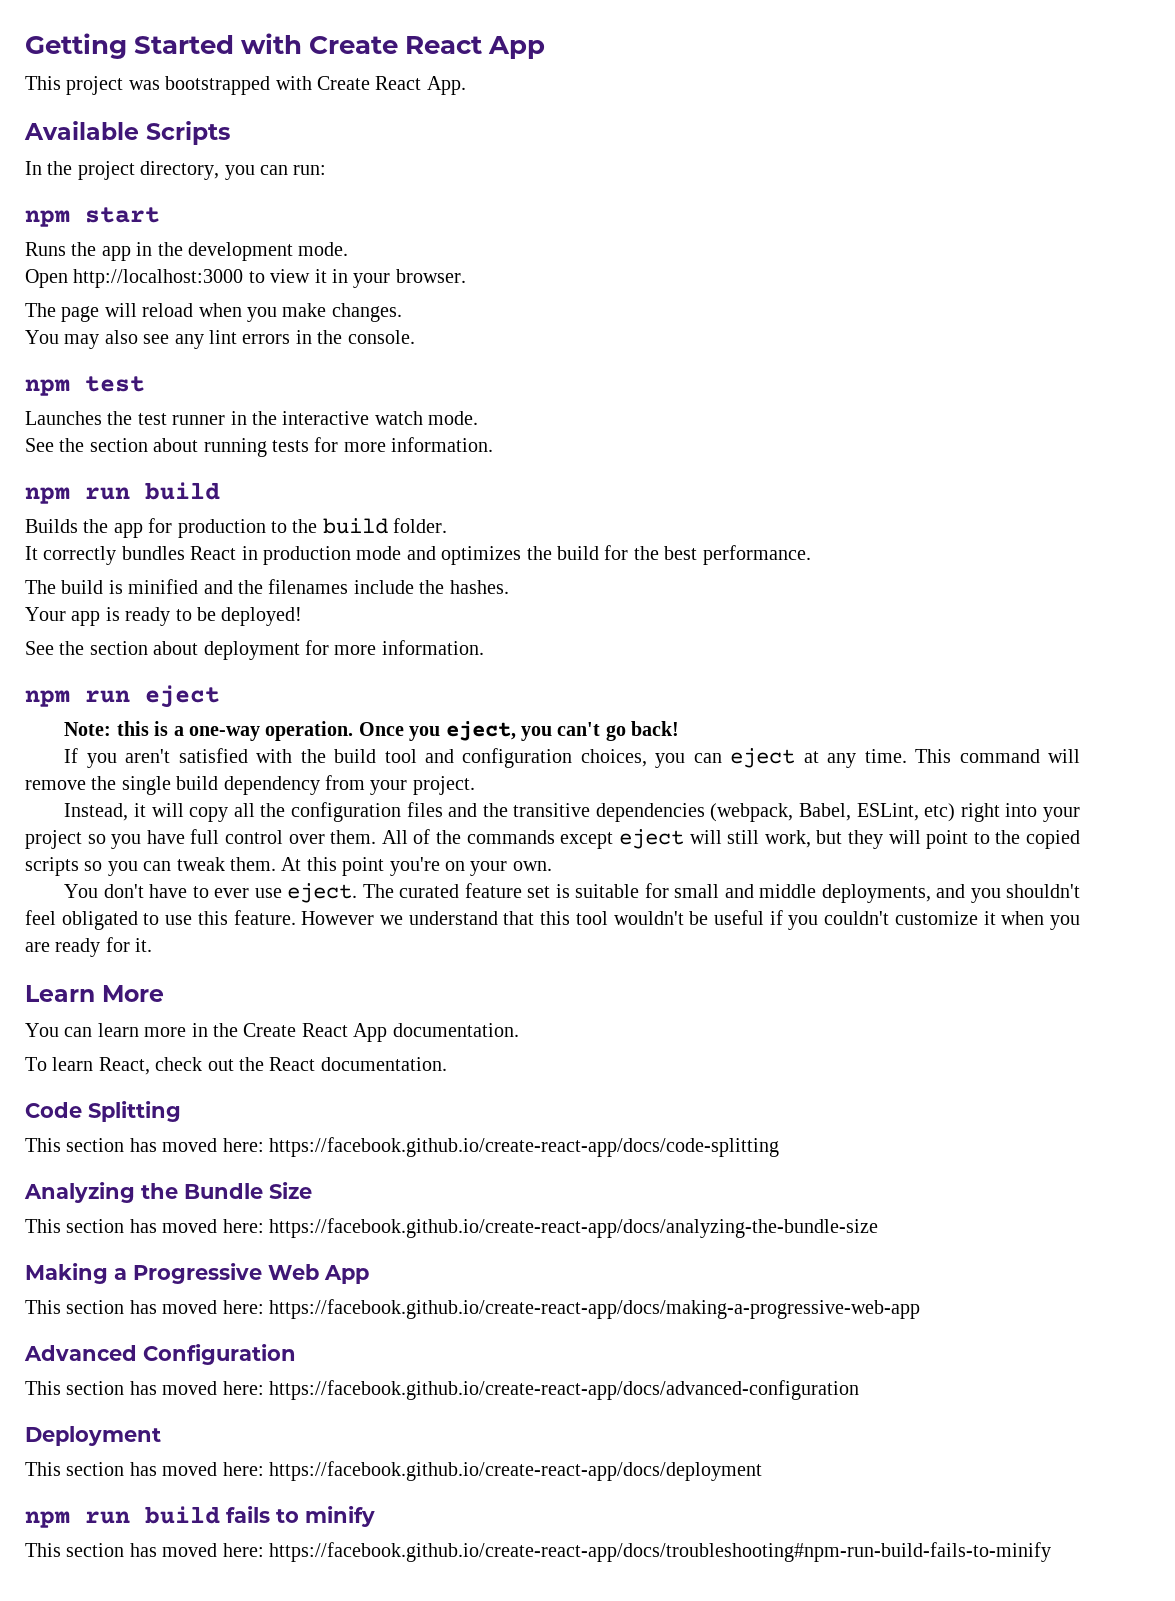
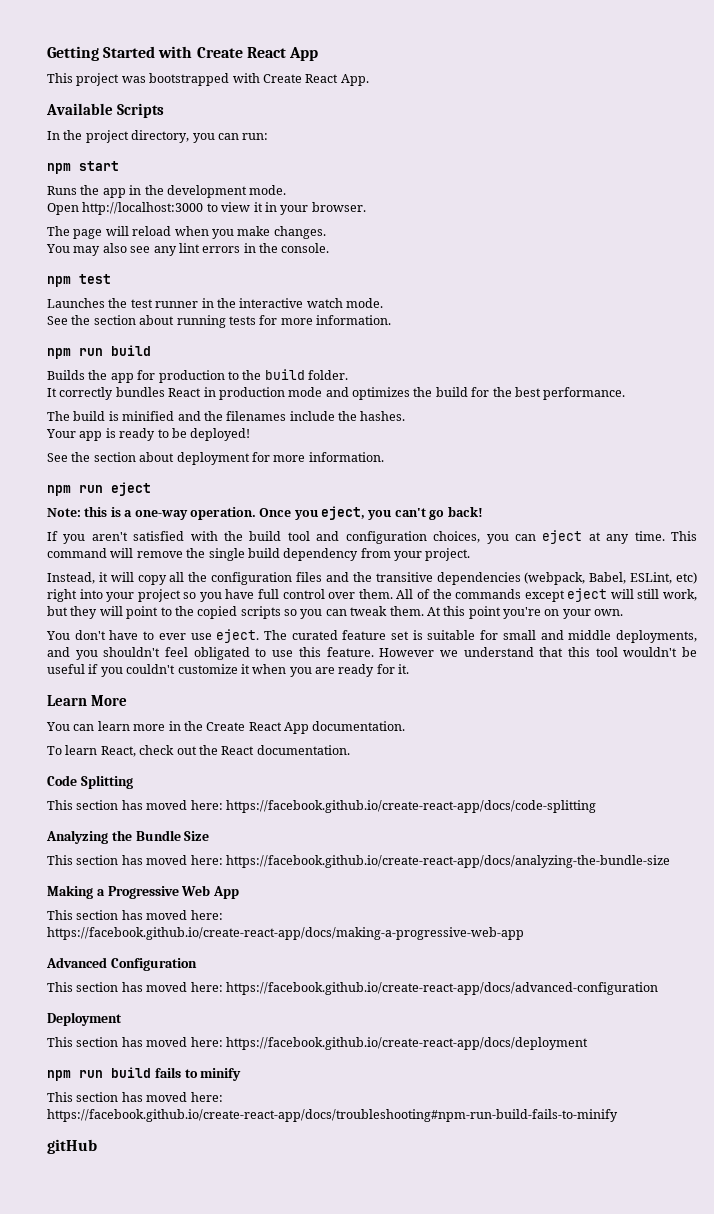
(1051, 1552) none -> [47,1139,97,1154] // gitHub

